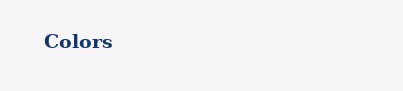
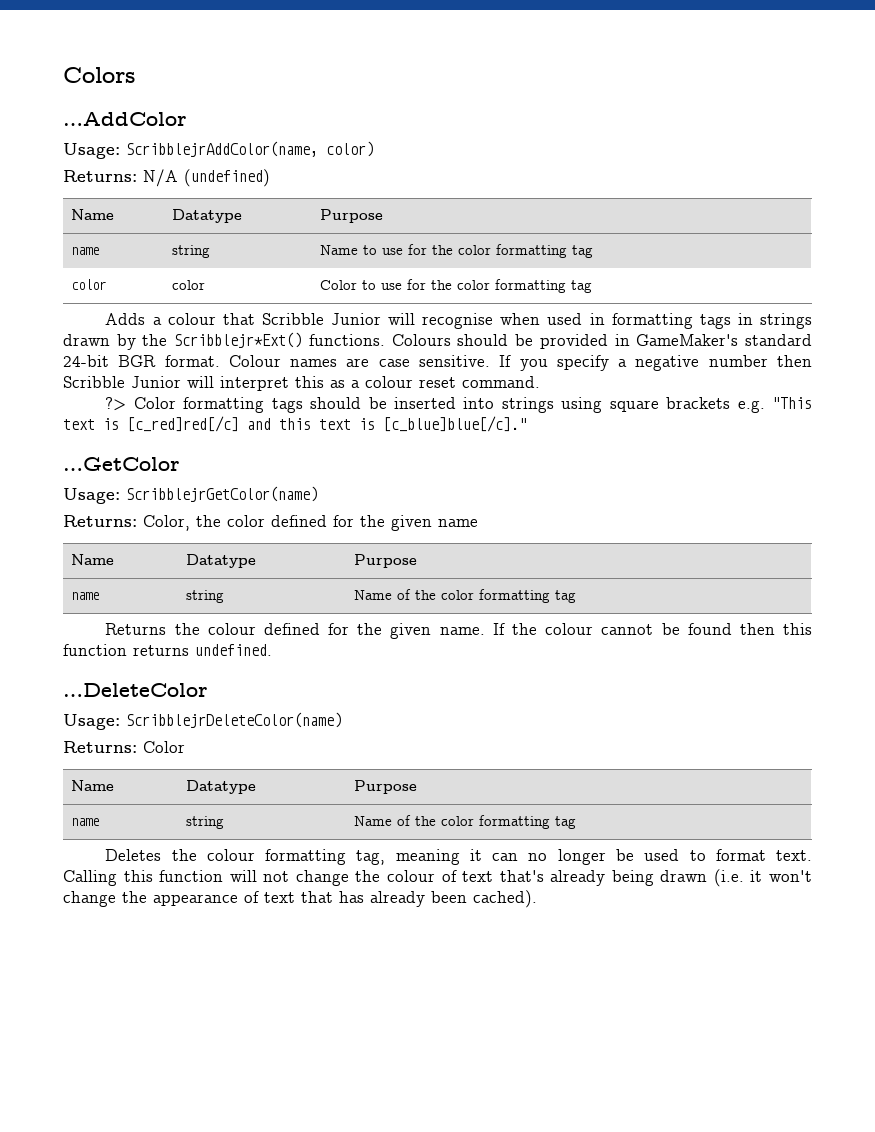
(113, 41) none -> [63,112,187,126] [63,141,374,159] [63,169,270,187] [70,209,114,220] [171,209,242,223] [319,209,383,223] [70,247,99,255] [171,245,210,258] [319,244,593,258] [70,279,106,290] [171,280,205,290] [319,279,592,293] [105,313,813,329] [63,332,813,350] [63,355,813,371] [63,376,540,391] [105,397,812,413] [63,416,527,432] [63,457,180,471] [63,486,318,504] [63,515,478,531] [70,554,114,565] [185,554,256,568] [353,554,417,568] [70,592,99,600] [185,590,224,603] [353,589,576,603] [105,623,812,639] [63,644,272,656] [63,683,208,697] [63,712,342,730] [63,741,185,753] [70,780,114,791] [185,780,256,794] [353,780,417,794] [70,818,99,826] [185,816,224,829] [353,815,576,829] [105,849,812,865] [63,869,812,887] [63,890,537,908] // …AddColor // Usage: ScribblejrAddColor(name, color) // Returns: N/A (undefined) // Name | Datatype | Purpose // name | string | Name to use for the color formatting tag // color | color | Color to use for the color formatting tag // Adds a colour that Scribble Junior will recognise when used in formatting tags in strings drawn by the Scribblejr*Ext() functions. Colours should be provided in GameMaker's standard 24-bit BGR format. Colour names are case sensitive. If you specify a negative number then Scribble Junior will interpret this as a colour reset command. // ?> Color formatting tags should be inserted into strings using square brackets e.g. "This text is [c_red]red[/c] and this text is [c_blue]blue[/c]." // …GetColor // Usage: ScribblejrGetColor(name) // Returns: Color, the color defined for the given name // Name | Datatype | Purpose // name | string | Name of the color formatting tag // Returns the colour defined for the given name. If the colour cannot be found then this function returns undefined. // …DeleteColor // Usage: ScribblejrDeleteColor(name) // Returns: Color // Name | Datatype | Purpose // name | string | Name of the color formatting tag // Deletes the colour formatting tag, meaning it can no longer be used to format text. Calling this function will not change the colour of text that's already being drawn (i.e. it won't change the appearance of text that has already been cached).

